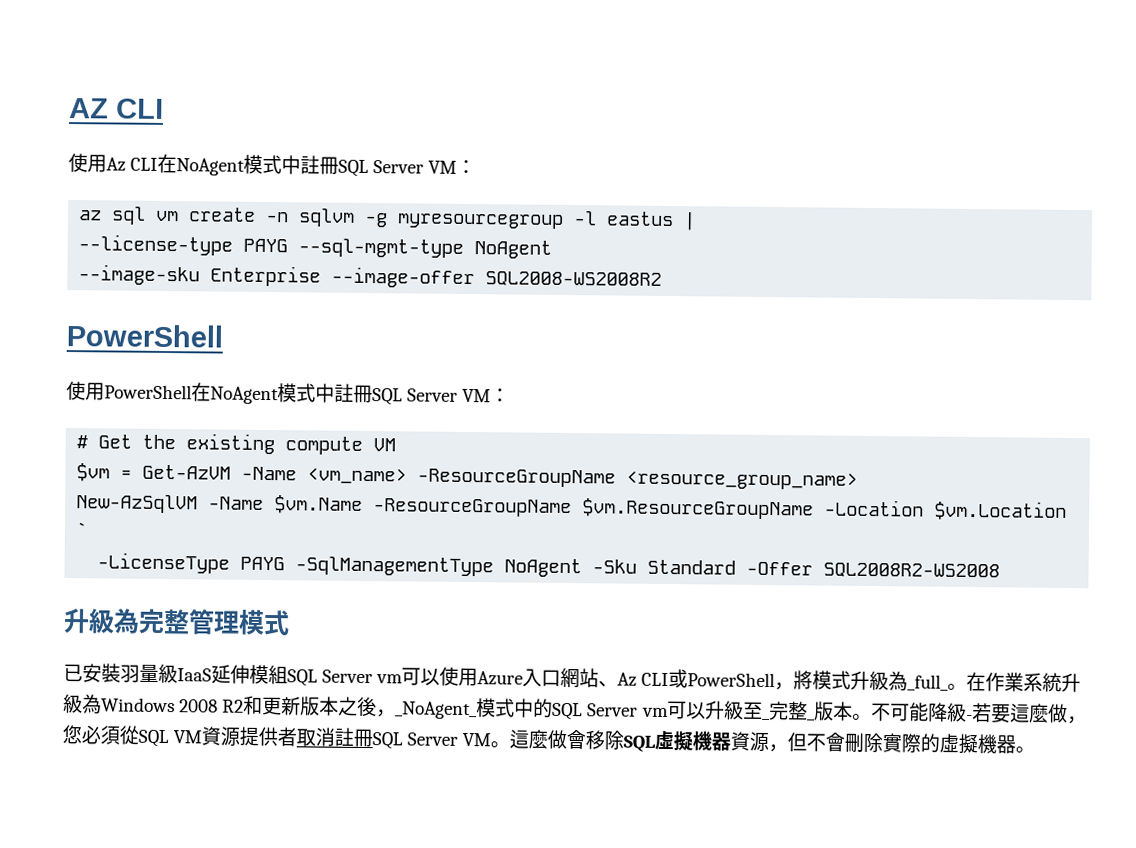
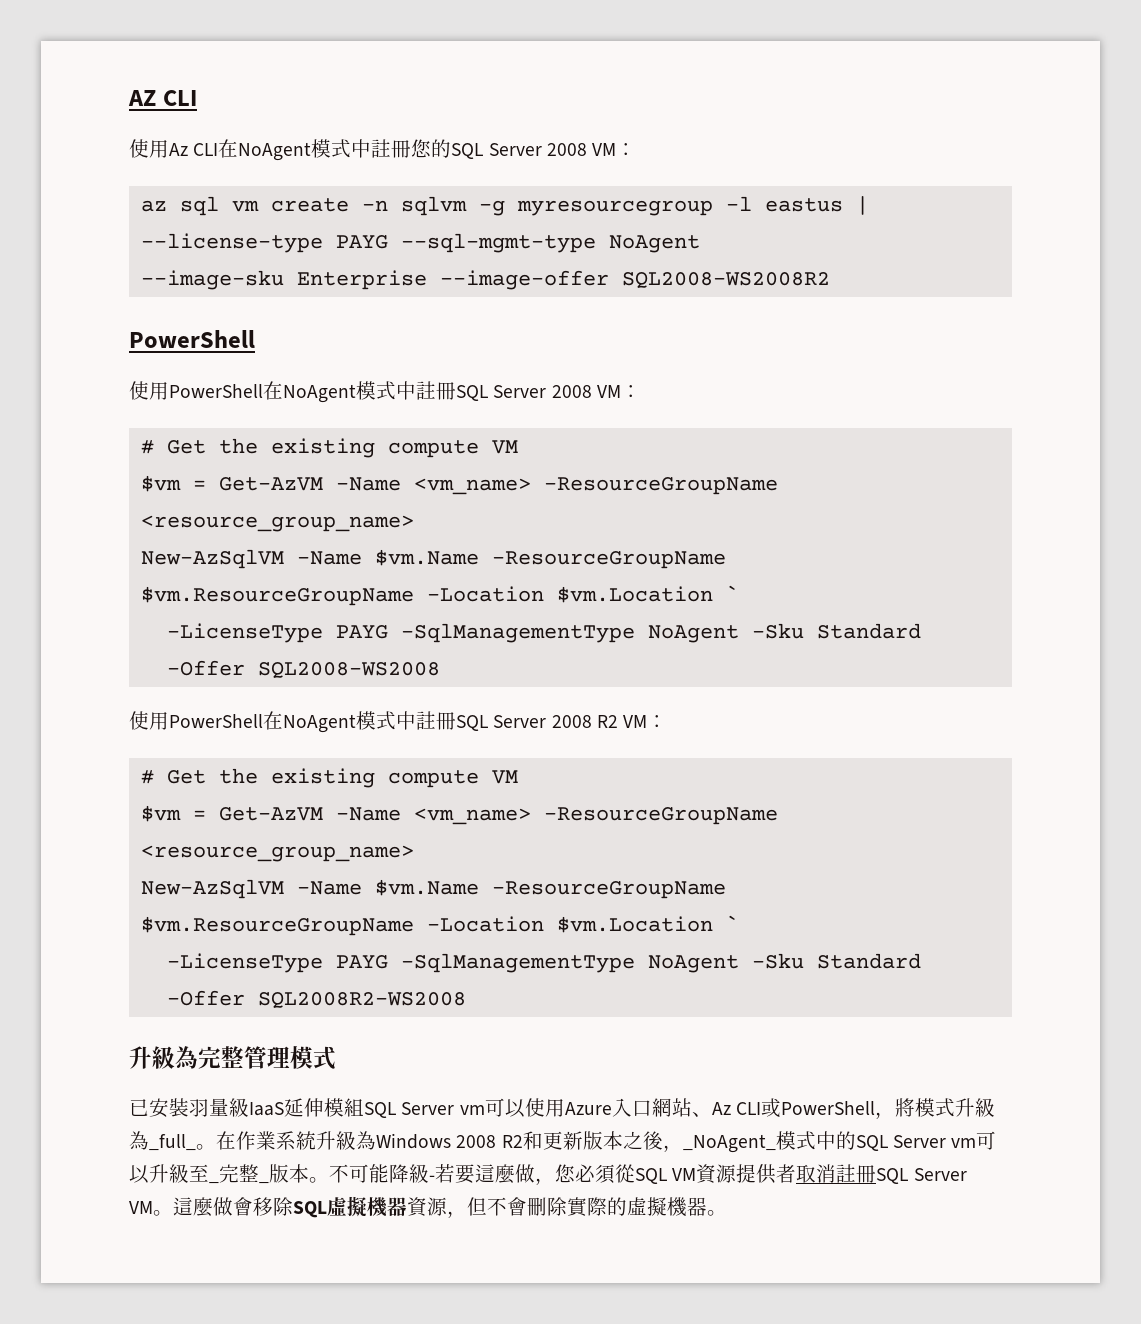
[338,159,425,178] SQL Server -> [411,139,587,159] 您的SQL Server 2008
(459, 395) none -> [551,385,641,398] [140,438,518,458] [140,475,778,495] [140,515,414,532] [140,549,726,569] [140,585,739,606] [166,623,921,643] [166,660,440,679] [129,711,618,733] 2008 VM： // # Get the existing compute VM // $vm = Get-AzVM -Name <vm_name> -ResourceGroupName <resource_group_name> // New-AzSqlVM -Name $vm.Name -ResourceGroupName $vm.ResourceGroupName -Location $vm.Location ` // -LicenseType PAYG -SqlManagementType NoAgent -Sku Standard -Offer SQL2008-WS2008 // 使用PowerShell在NoAgent模式中註冊SQL Server 2008 R2

